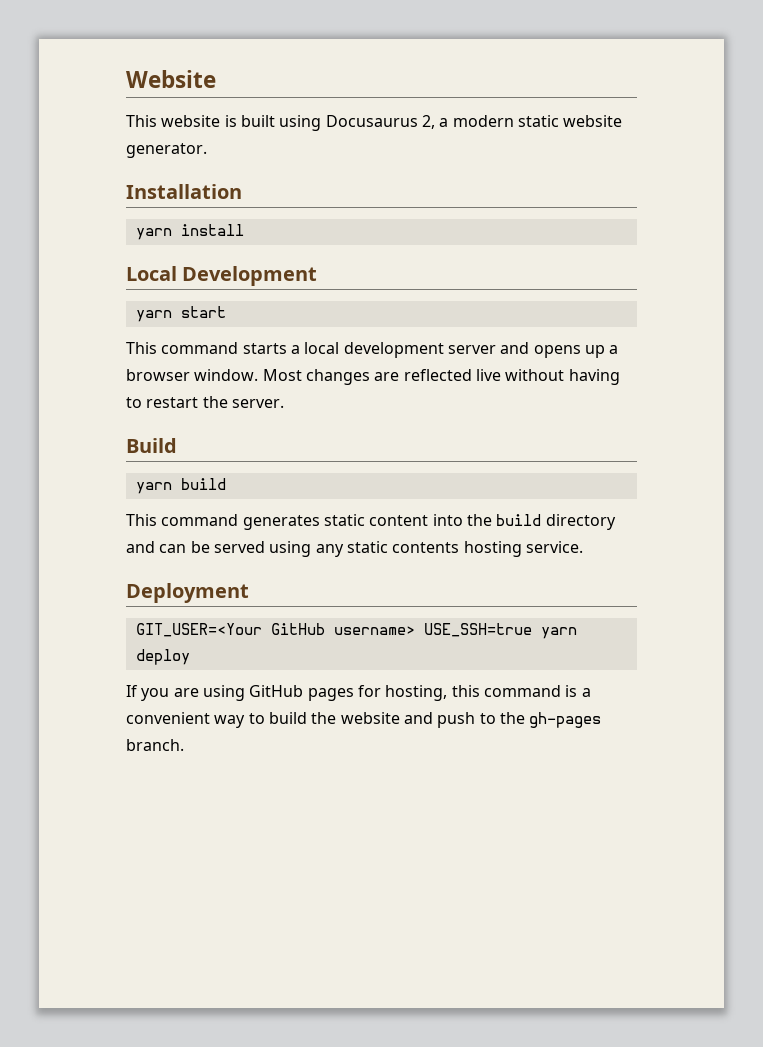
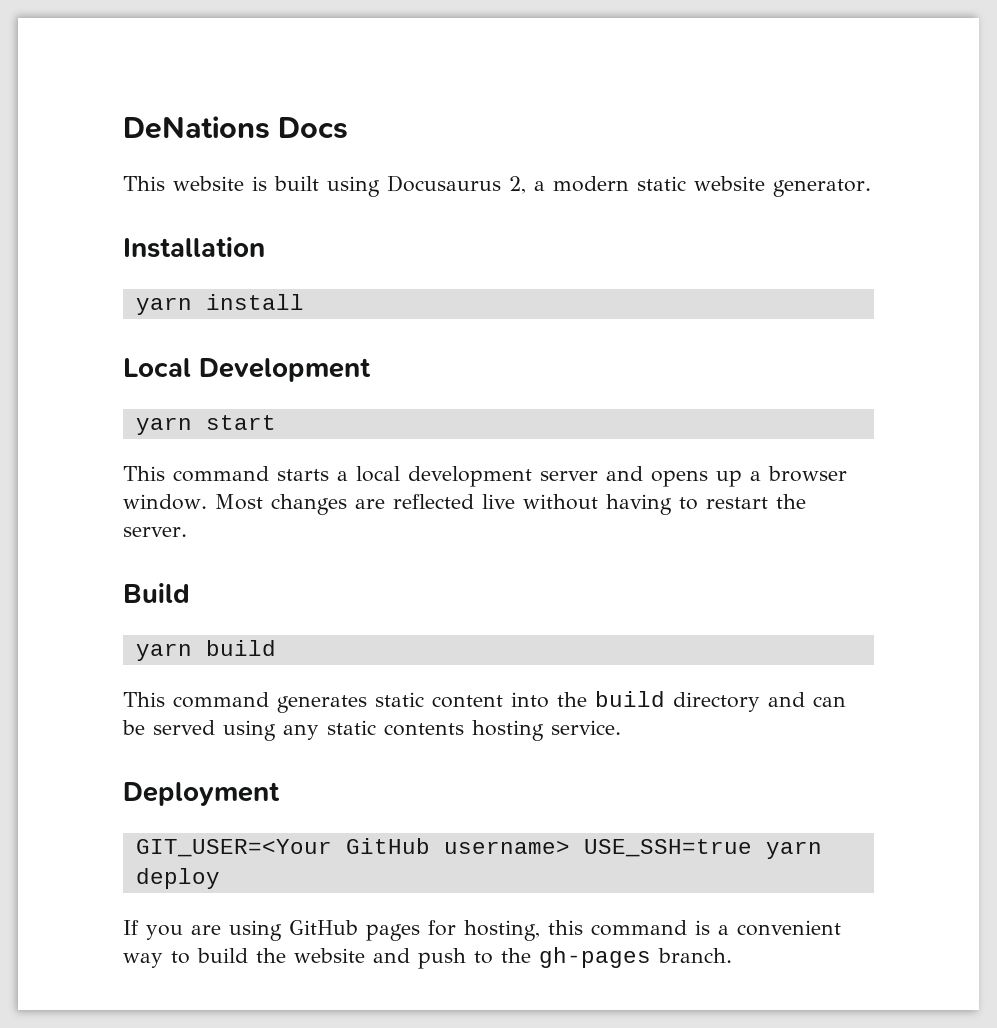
[126,70,216,88] Website -> [123,116,349,139] DeNations Docs

